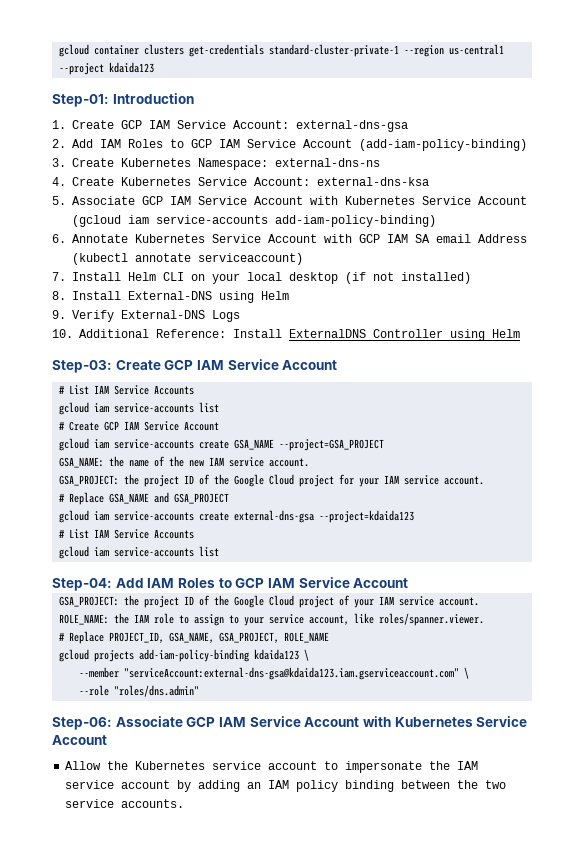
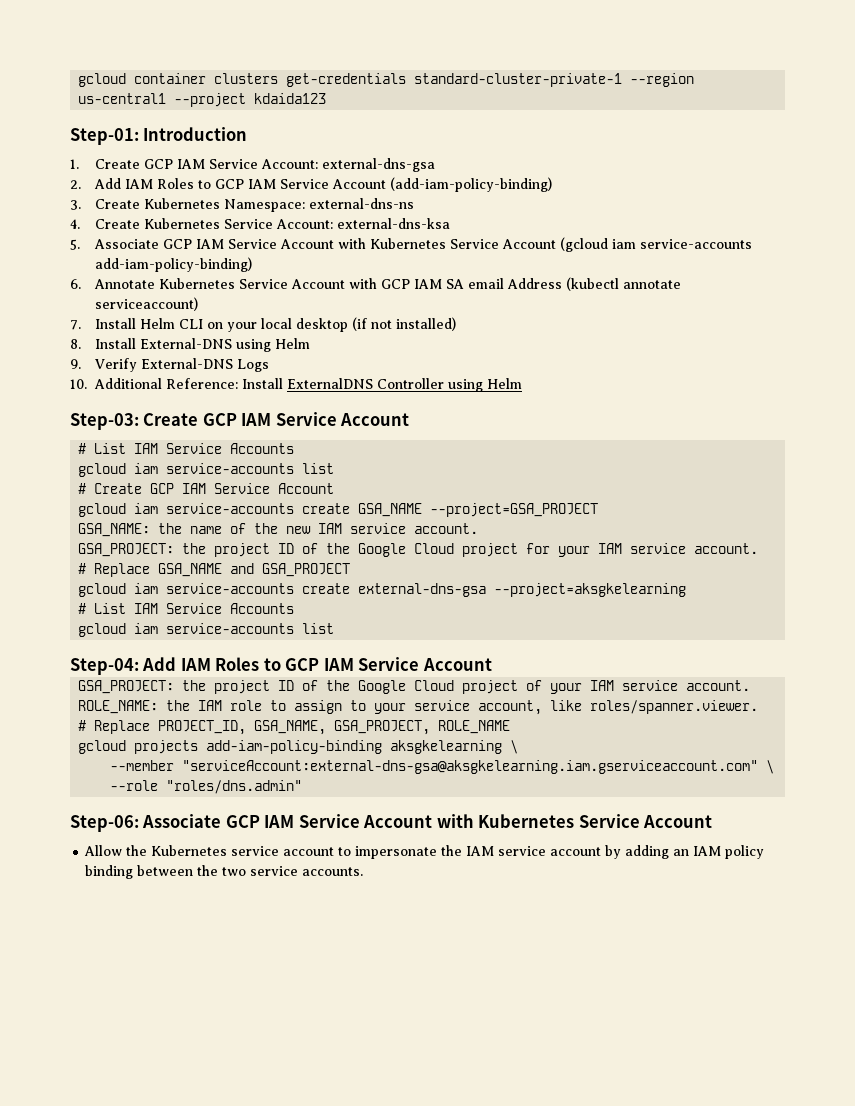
[319,510,415,523] --project=kdaida123 -> [494,583,687,597] --project=aksgkelearning
[254,649,300,660] kdaida123 -> [390,740,503,754] aksgkelearning
[124,667,460,680] "serviceAccount:external-dns-gsa@kdaida123.iam.gserviceaccount.com" -> [182,760,759,774] "serviceAccount:external-dns-gsa@aksgkelearning.iam.gserviceaccount.com"

